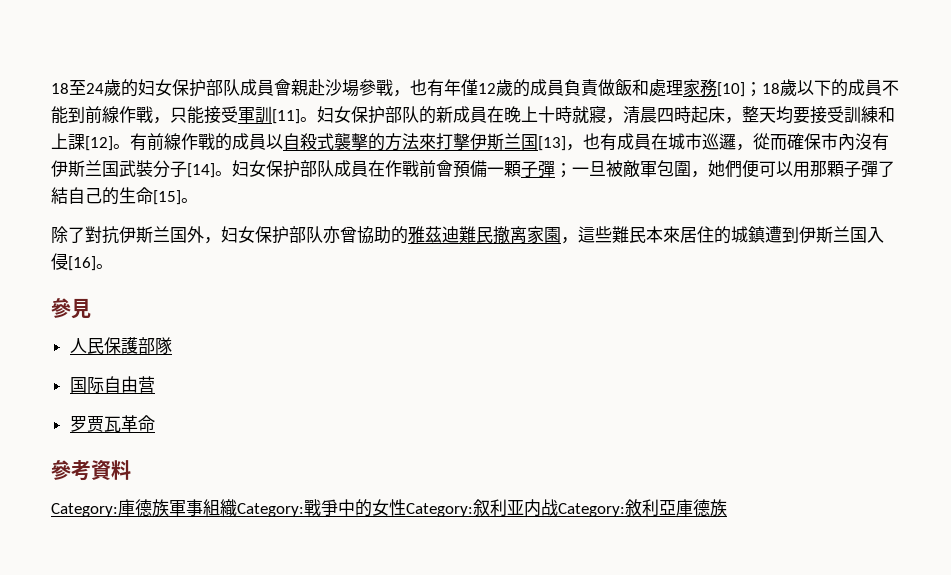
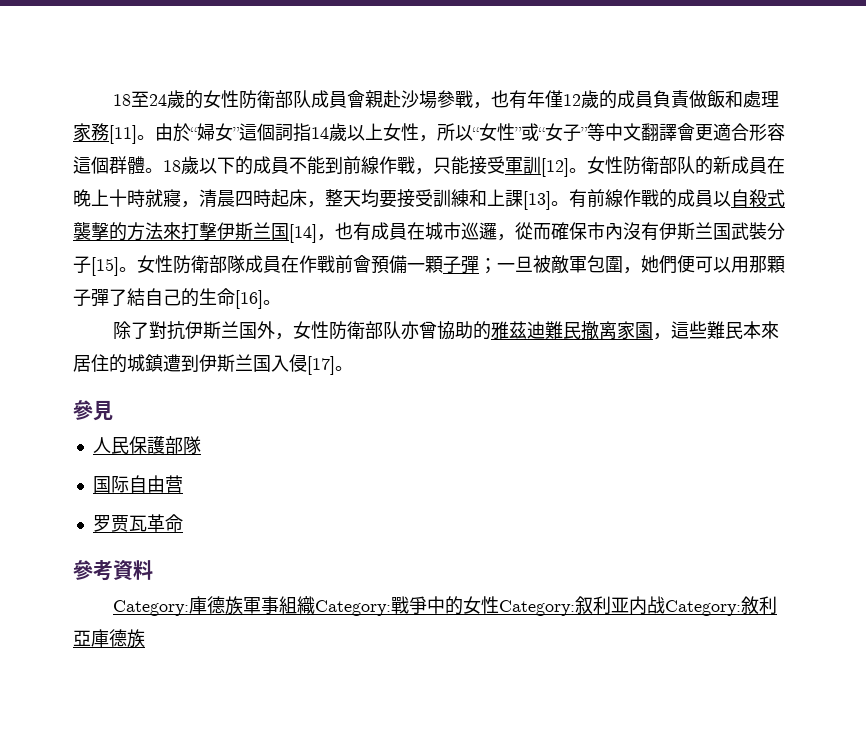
[138,79,206,97] 妇女保护 -> [203,90,276,109] 女性防衛
[717,82,762,97] [10]； -> [109,123,785,144] [73,156,163,174] [11]。由於“婦女”這個詞指14歲以上女性，所以“女性”或“女子”等中文翻譯會更適合形容這個群體。
[272,106,385,124] [11]。妇女保护 -> [541,156,659,177] [12]。女性防衛
[85,136,113,151] [12] -> [523,191,551,210] [13]
[538,136,566,151] [13] -> [289,224,317,243] [14]
[187,160,334,178] [14]。妇女保护部队 -> [91,255,245,276] [15]。女性防衛部隊
[153,190,181,205] [15] -> [235,290,263,309] [16]
[221,226,289,244] 妇女保护 -> [293,321,366,340] 女性防衛
[68,256,96,271] [16] -> [307,356,335,375] [17]

